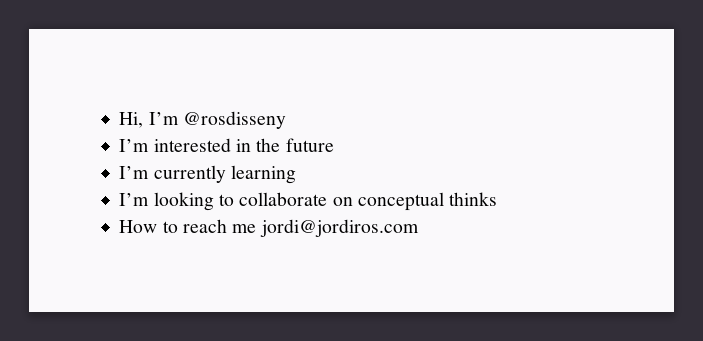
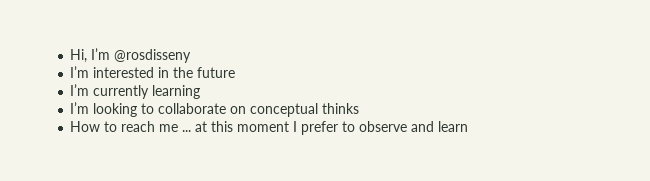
[259,219,419,237] jordi@jordiros.com -> [182,121,469,135] ... at this moment I prefer to observe and learn

